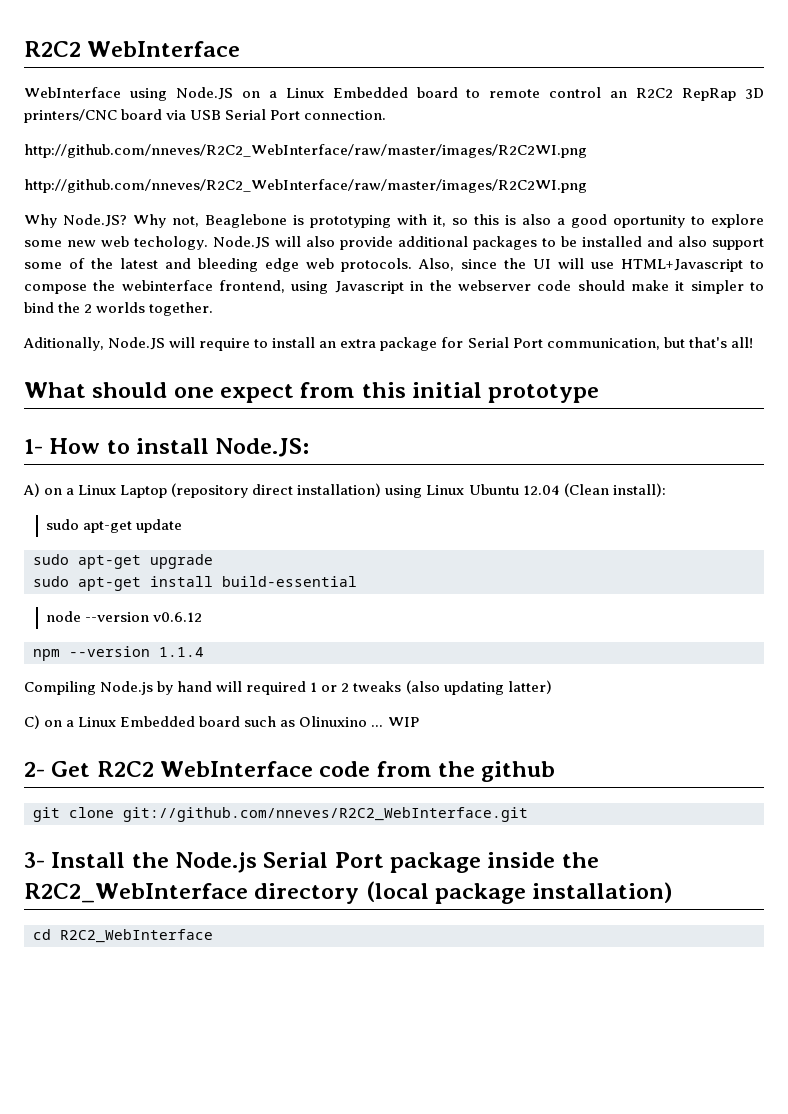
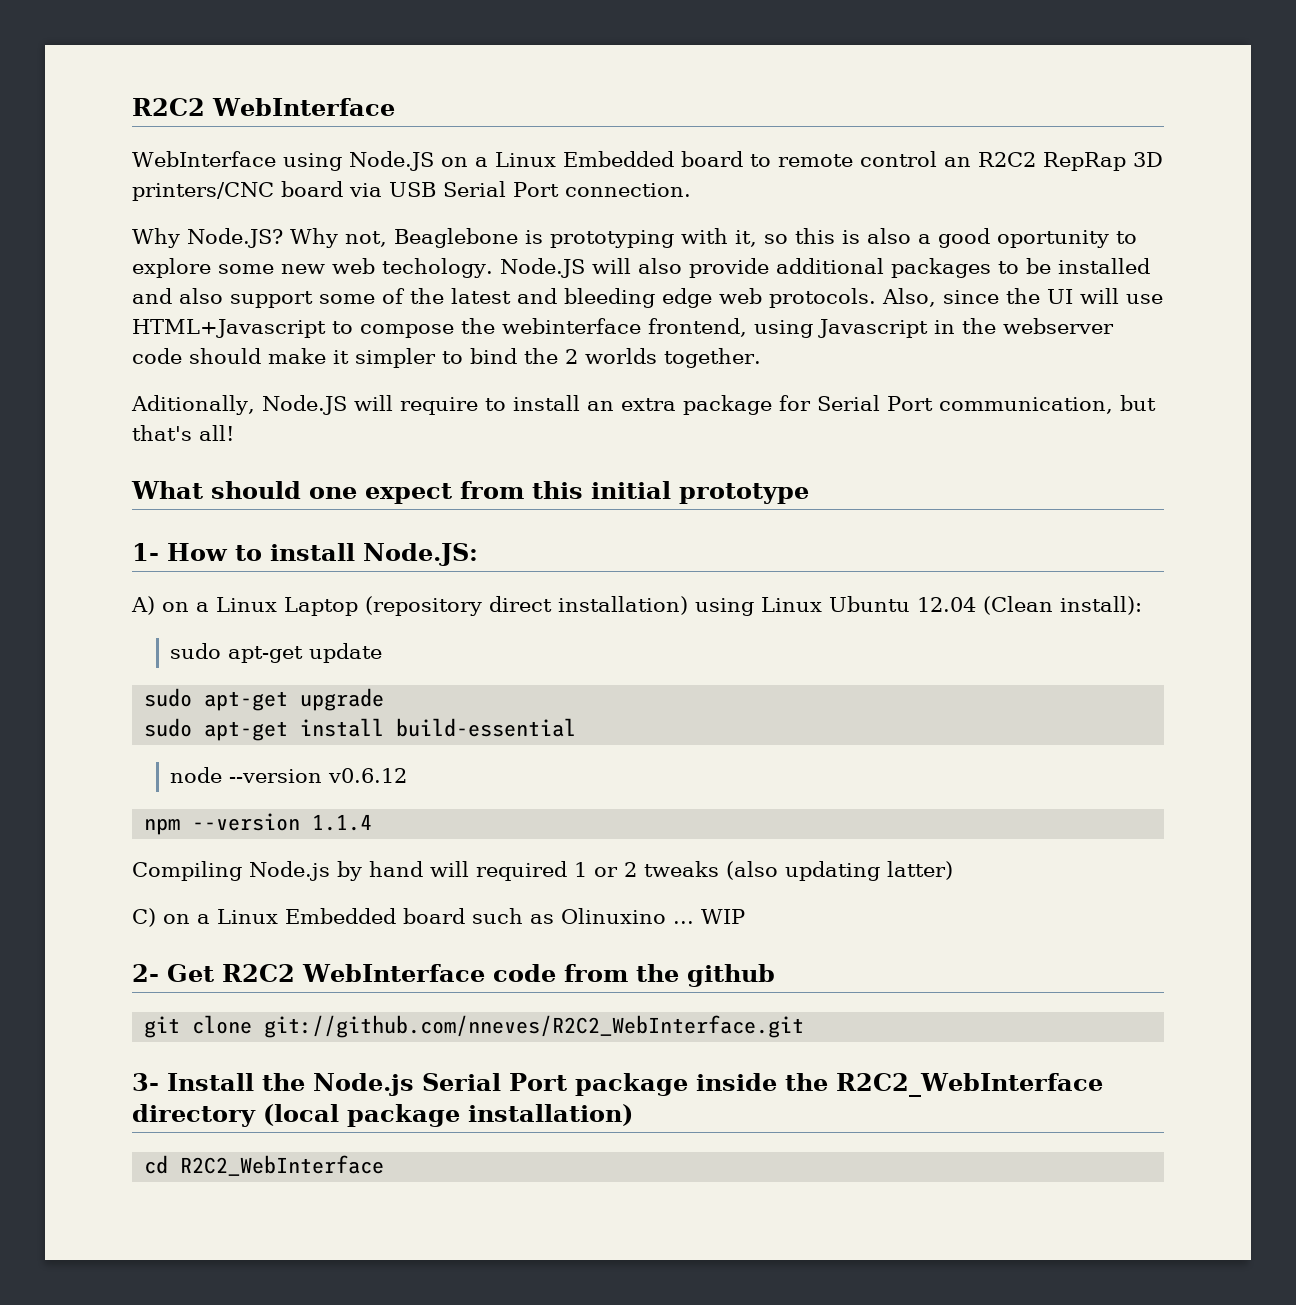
[24,144,587,158] [24,179,587,193] // http://github.com/nneves/R2C2_WebInterface/raw/master/images/R2C2WI.png // http://github.com/nneves/R2C2_WebInterface/raw/master/images/R2C2WI.png -> (691, 190) none

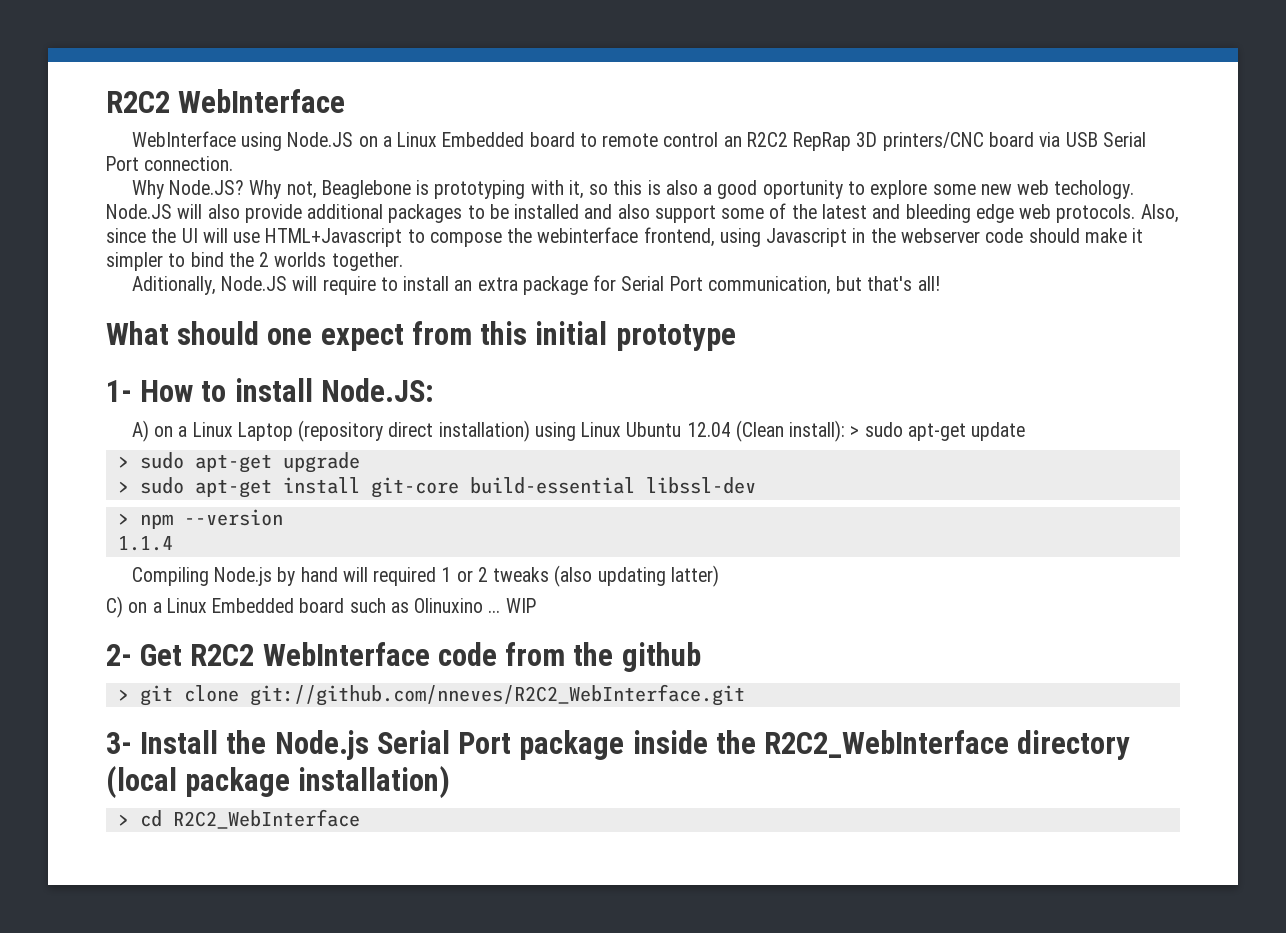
(1142, 605) // -> [850,426,860,437] >
(382, 653) none -> [117,456,129,468] >
(385, 699) none -> [117,481,129,493] >
(385, 727) none -> [370,477,459,498] git-core
[169,767,407,783] // node --version v0.6.12 // -> [645,477,756,494] [117,513,129,525] libssl-dev // >
(301, 822) none -> (283, 517) //
(775, 975) none -> [117,689,129,701] >
(633, 1115) none -> [117,814,129,826] >

